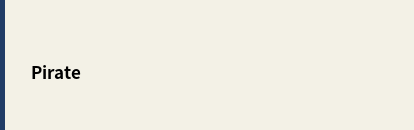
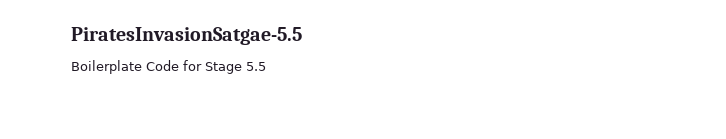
[31,65,81,79] Pirate -> [71,27,302,45] [71,60,266,74] PiratesInvasionSatgae-5.5 // Boilerplate Code for Stage 5.5

